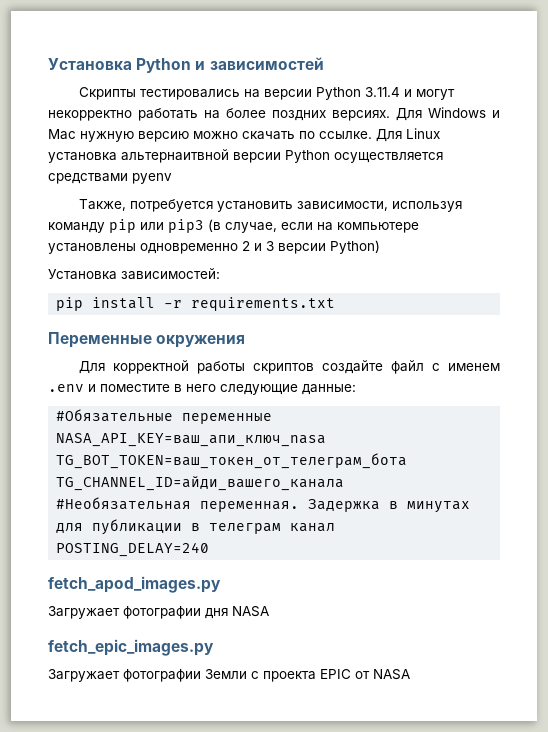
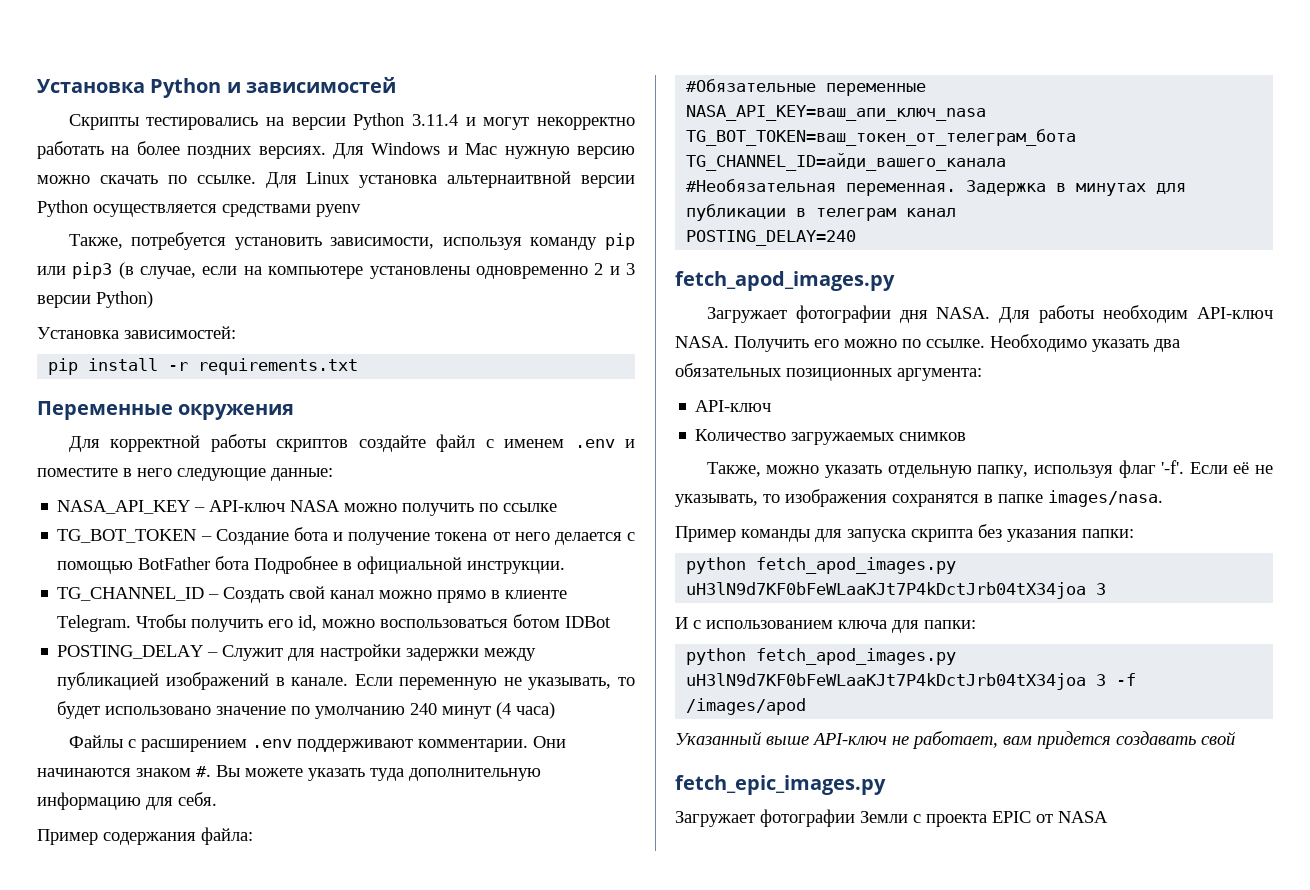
(356, 389) none -> [57,500,558,516] [57,527,635,545] [57,556,566,574] [57,586,568,603] [57,614,612,632] [57,644,537,661] [57,672,635,690] [57,701,556,719] [68,735,566,752] [37,765,541,781] [37,792,217,810] [37,827,253,845] // NASA_API_KEY – API-ключ NASA можно получить по ссылке // TG_BOT_TOKEN – Создание бота и получение токена от него делается с помощью BotFather бота Подробнее в официальной инструкции. // TG_CHANNEL_ID – Создать свой канал можно прямо в клиенте Telegram. Чтобы получить его id, можно воспользоваться ботом IDBot // POSTING_DELAY – Служит для настройки задержки между публикацией изображений в канале. Если переменную не указывать, то будет использовано значение по умолчанию 240 минут (4 часа) // Файлы с расширением .env поддерживают комментарии. Они начинаются знаком #. Вы можете указать туда дополнительную информацию для себя. // Пример содержания файла:
[232,606,269,617] NASA -> [936,305,1273,323] [675,334,1180,352] [675,363,982,381] [695,400,772,412] [695,429,967,445] [706,460,1273,478] [675,489,1163,507] [675,524,1134,542] [686,557,957,574] [686,582,1107,599] [675,617,976,633] [686,648,957,665] [686,673,1137,690] [686,698,807,715] [675,731,1236,749] NASA. Для работы необходим API-ключ NASA. Получить его можно по ссылке. Необходимо указать два обязательных позиционных аргумента: // API-ключ // Количество загружаемых снимков // Также, можно указать отдельную папку, используя флаг '-f'. Если её не указывать, то изображения сохранятся в папке images/nasa. // Пример команды для запуска скрипта без указания папки: // python fetch_apod_images.py uH3lN9d7KF0bFeWLaaKJt7P4kDctJrb04tX34joa 3 // И с использованием ключа для папки: // python fetch_apod_images.py uH3lN9d7KF0bFeWLaaKJt7P4kDctJrb04tX34joa 3 -f /images/apod // Указанный выше API-ключ не работает, вам придется создавать свой

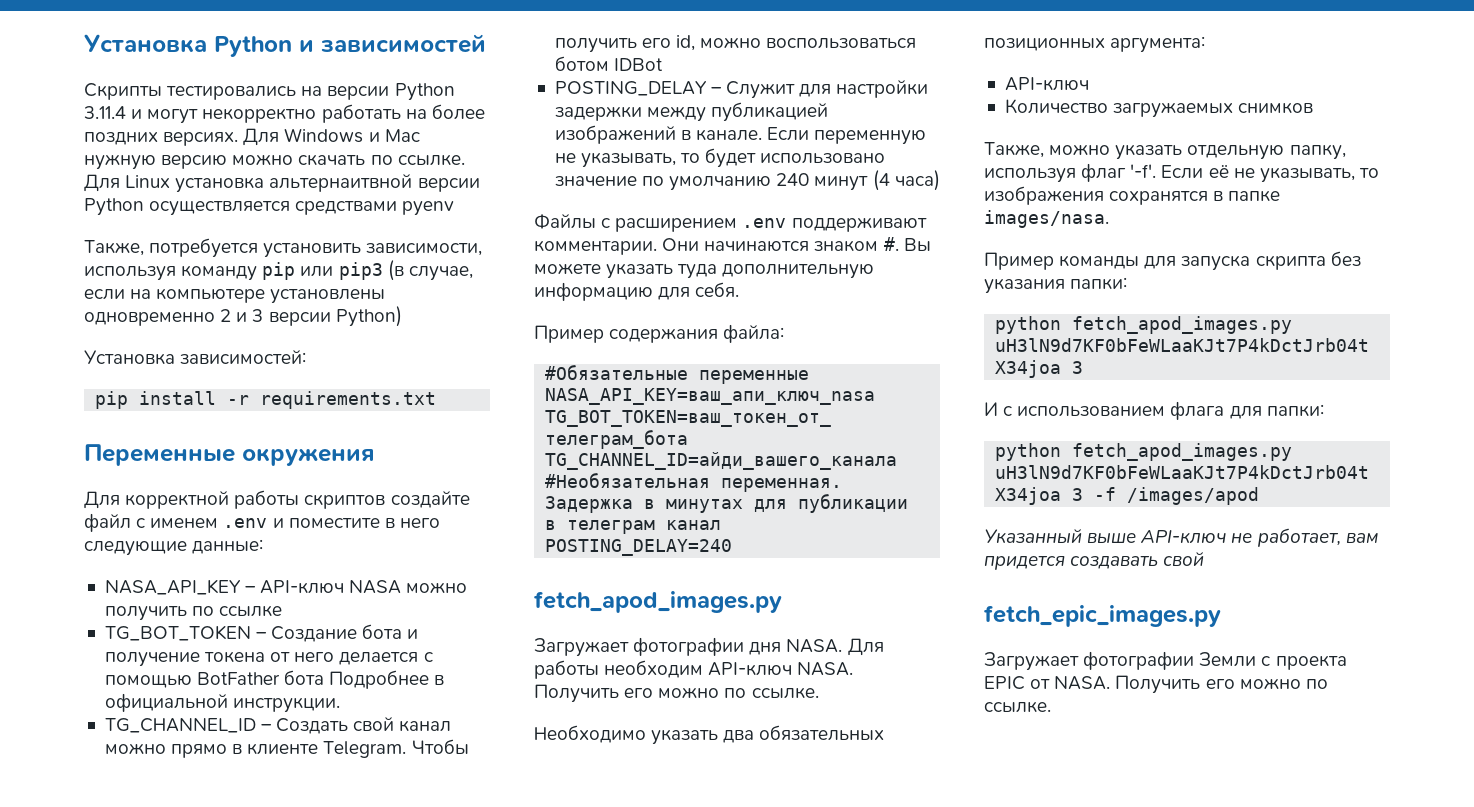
(985, 343) none -> (819, 693) //
[838,620,887,629] ключа -> [1170,401,1225,420] флага
[1058,811,1108,823] NASA -> [1054,675,1328,694] [984,701,1051,713] NASA. Получить его можно по ссылке.

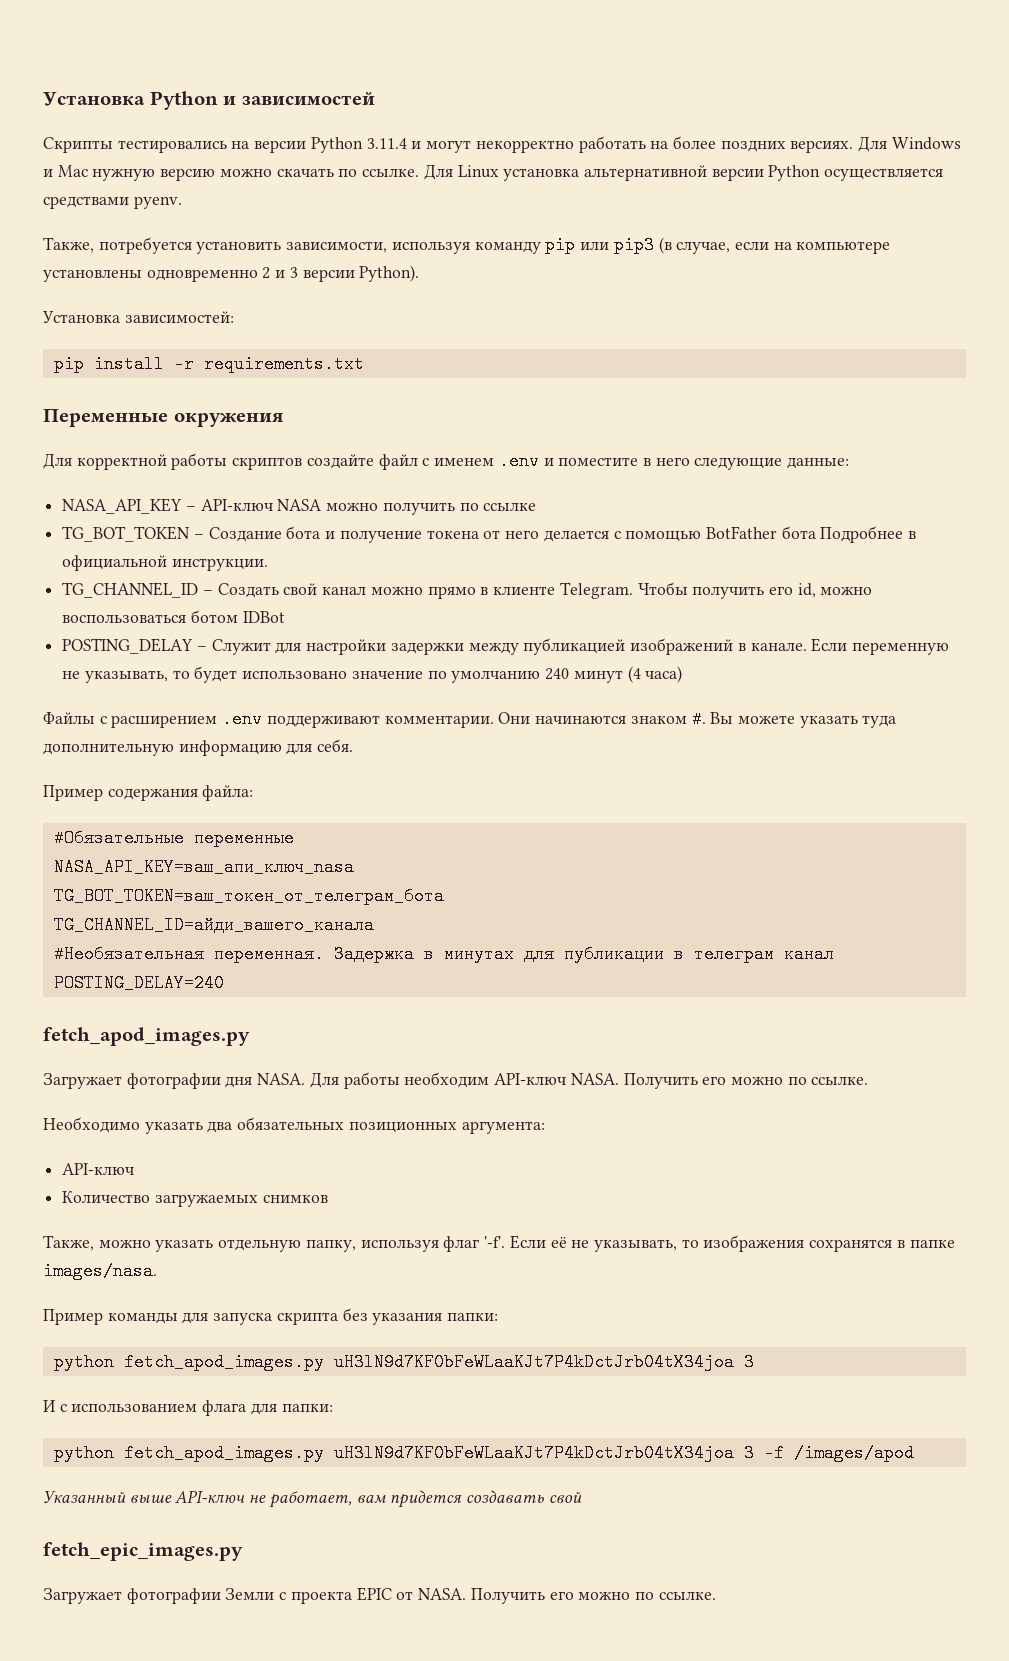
[269,174,413,192] альтернаитвной -> [583,165,707,181] альтернативной
[402,201,455,216] pyenv -> [133,196,182,209] pyenv.
[335,306,402,327] Python) -> [359,265,420,282] Python).

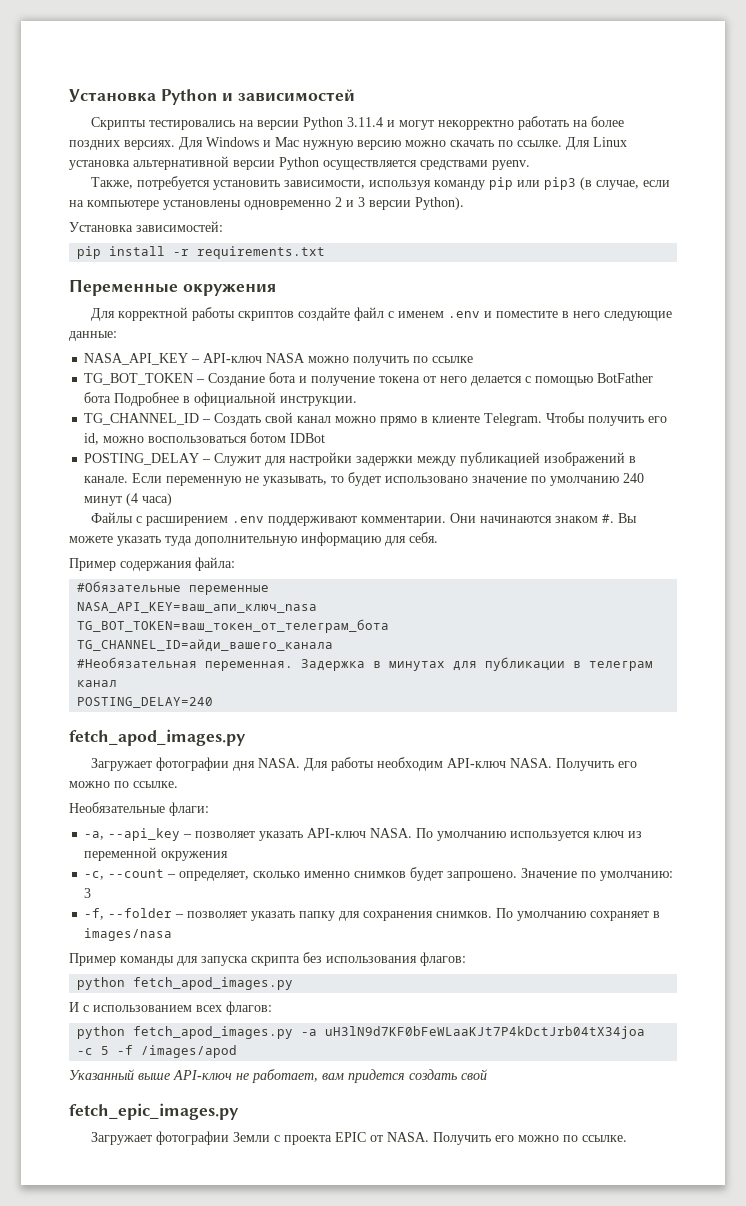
[43,1117,545,1134] [62,1163,135,1175] [62,1191,328,1207] [43,1235,955,1252] [43,1262,157,1280] Необходимо указать два обязательных позиционных аргумента: // API-ключ // Количество загружаемых снимков // Также, можно указать отдельную папку, используя флаг '-f'. Если её не указывать, то изображения сохранятся в папке images/nasa. -> [69,802,209,816] [84,828,643,841] [84,847,229,861] [84,867,674,881] [84,888,92,898] [84,908,661,921] [84,928,173,941] Необязательные флаги: // -a, --api_key – позволяет указать API-ключ NASA. По умолчанию используется ключ из переменной окружения // -c, --count – определяет, сколько именно снимков будет запрошено. Значение по умолчанию: 3 // -f, --folder – позволяет указать папку для сохранения снимков. По умолчанию сохраняет в images/nasa
[372,1313,499,1325] [53,1353,754,1371] указания папки: // python fetch_apod_images.py uH3lN9d7KF0bFeWLaaKJt7P4kDctJrb04tX34joa 3 -> [326,952,466,966] [77,977,294,990] использования флагов: // python fetch_apod_images.py
[202,1400,333,1416] [53,1444,754,1462] флага для папки: // python fetch_apod_images.py uH3lN9d7KF0bFeWLaaKJt7P4kDctJrb04tX34joa 3 -> [196,1001,272,1015] [77,1026,646,1039] [77,1046,110,1055] всех флагов: // python fetch_apod_images.py -a uH3lN9d7KF0bFeWLaaKJt7P4kDctJrb04tX34joa -c 5
[466,1490,545,1503] создавать -> [409,1069,457,1080] создать

